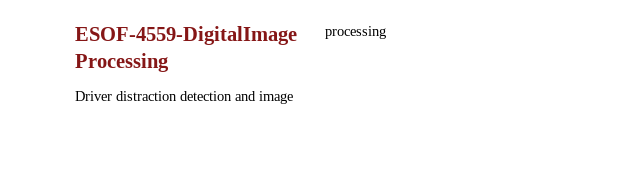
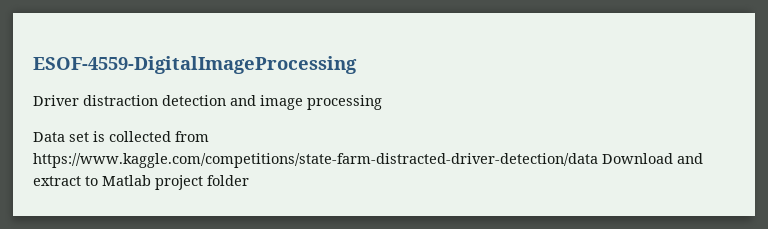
(386, 32) none -> [33,131,209,142] [33,153,703,168] [33,175,249,190] // Data set is collected from https://www.kaggle.com/competitions/state-farm-distracted-driver-detection/data Download and extract to Matlab project folder

